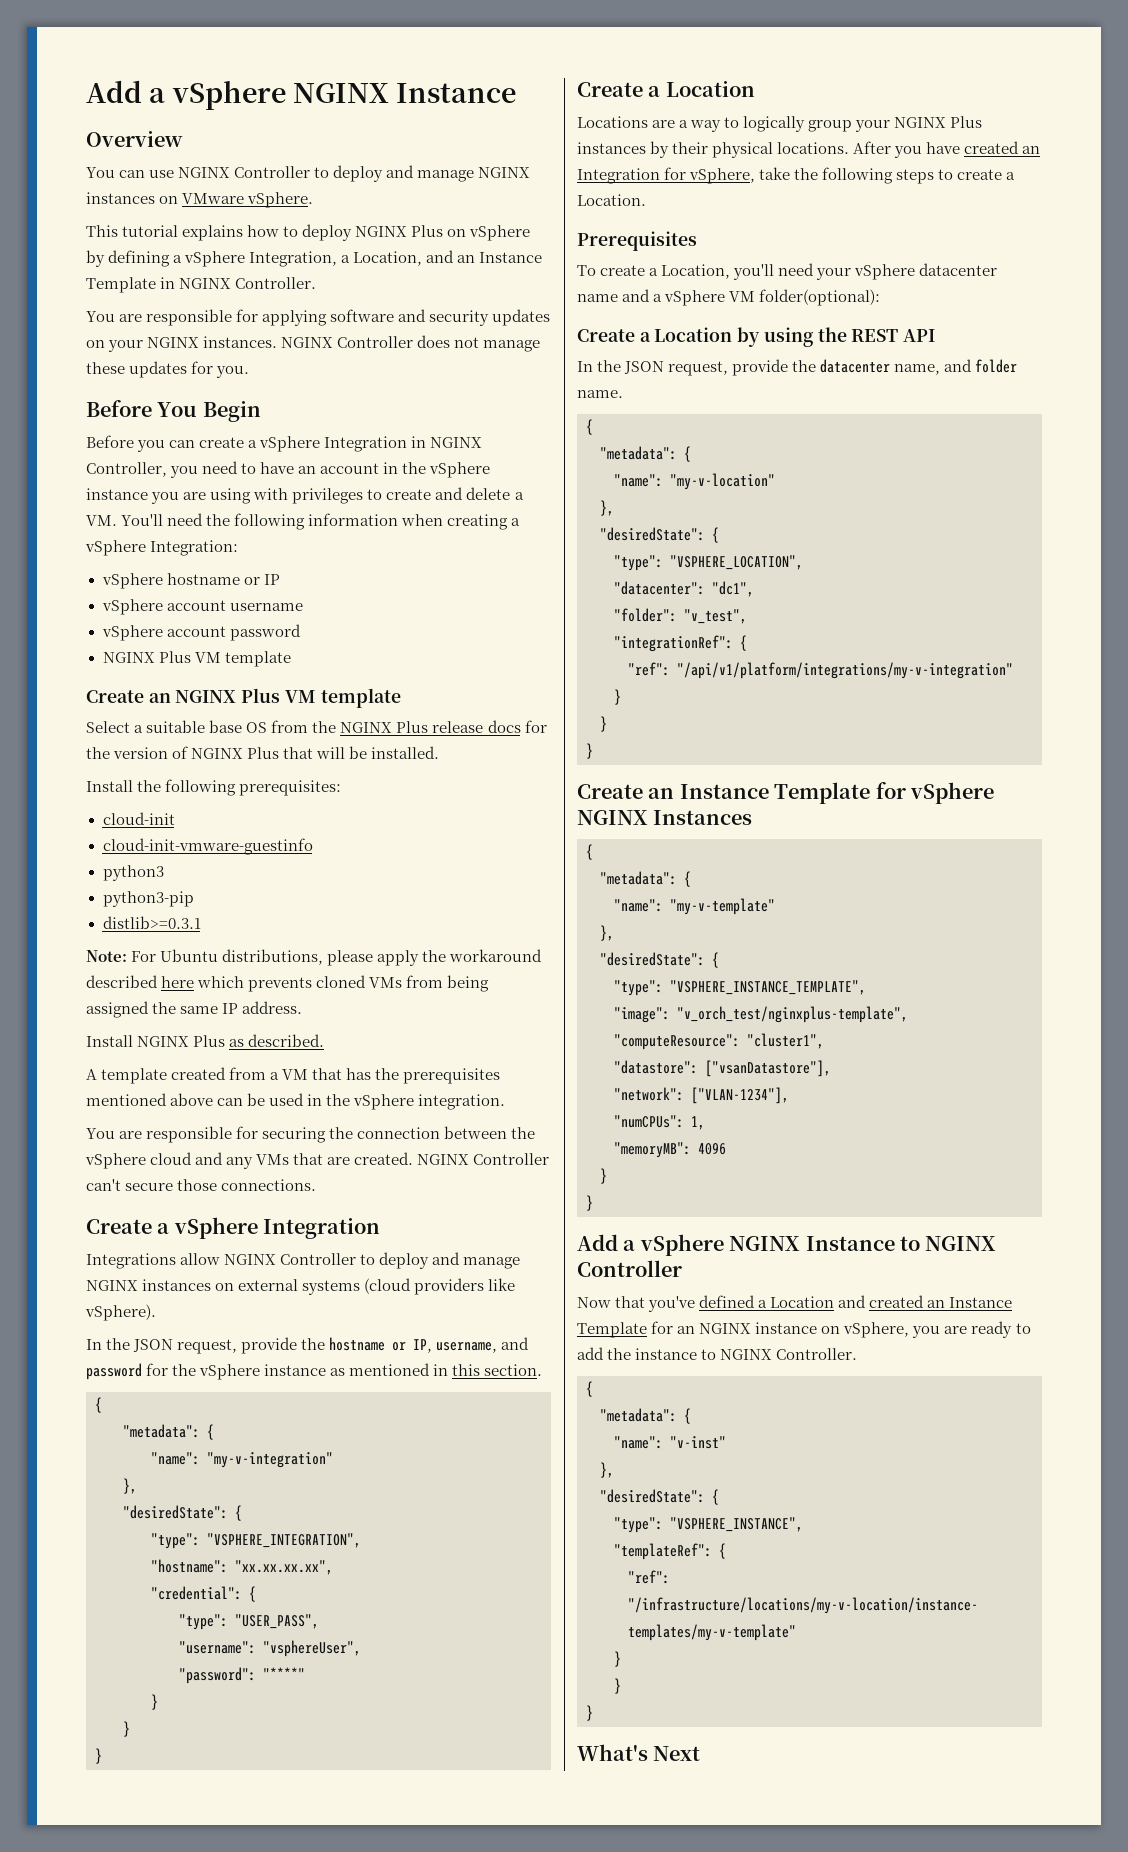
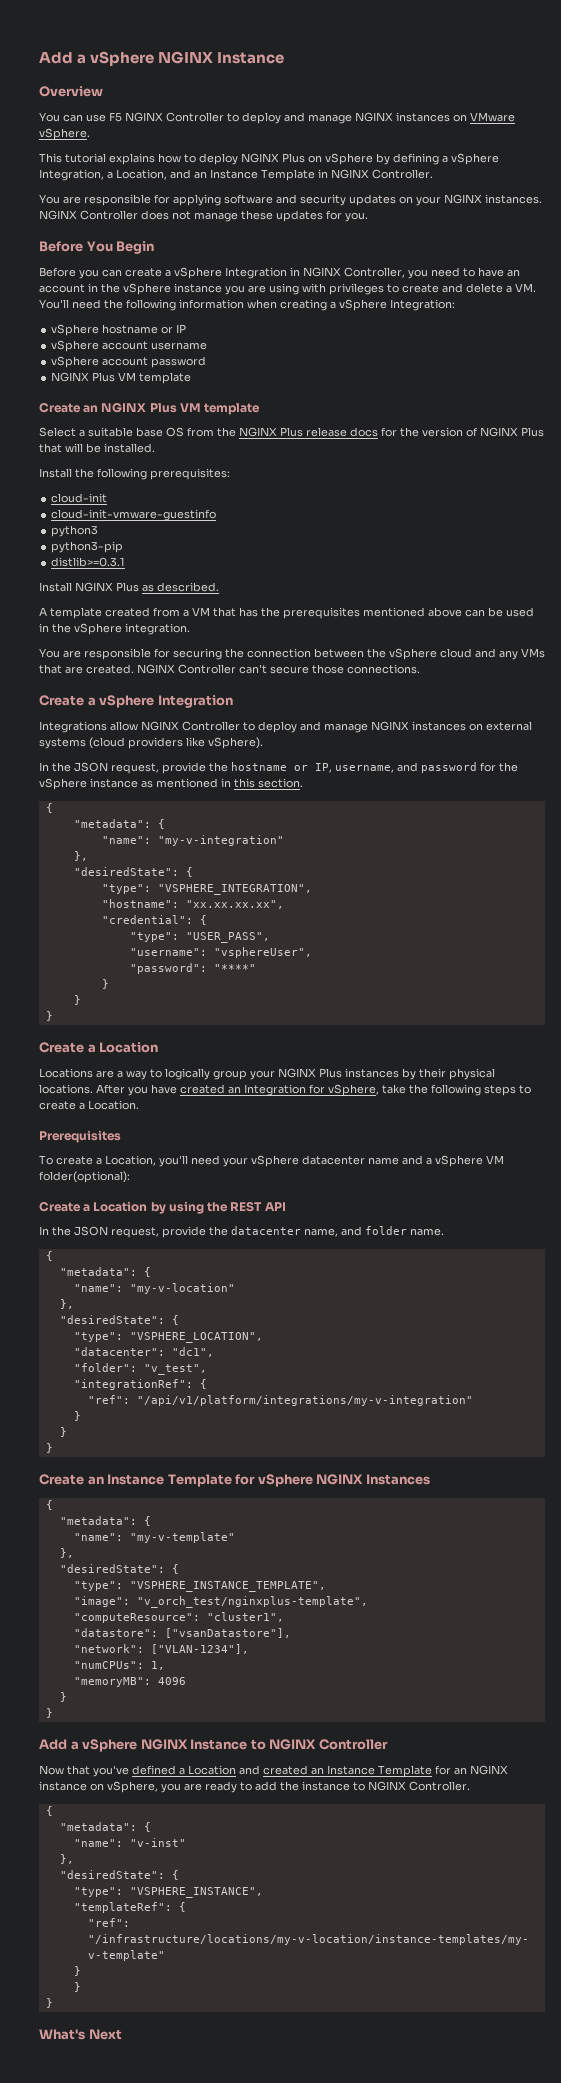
(175, 174) none -> [109,112,122,122] F5
[86,949,543,966] [86,975,490,992] [86,1001,303,1018] // Note: For Ubuntu distributions, please apply the workaround described here which prevents cloned VMs from being assigned the same IP address. -> (126, 562) none

